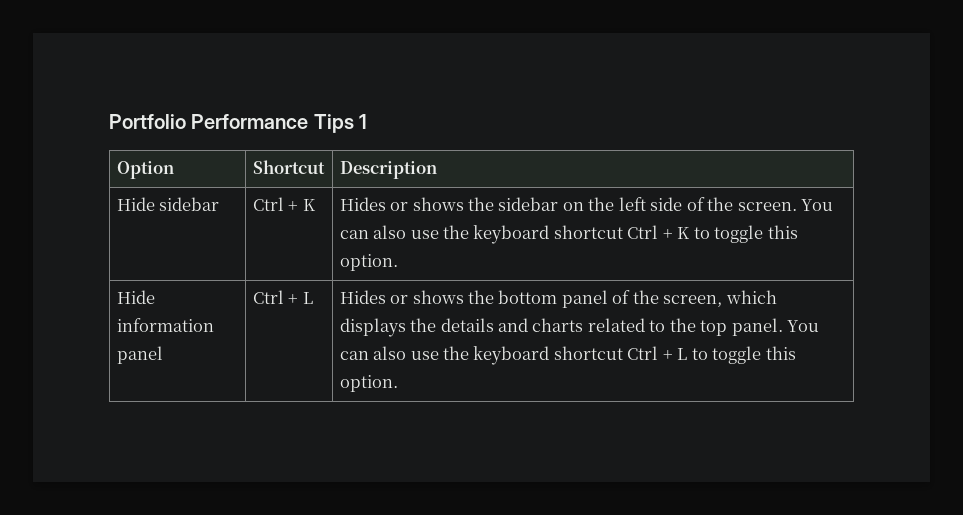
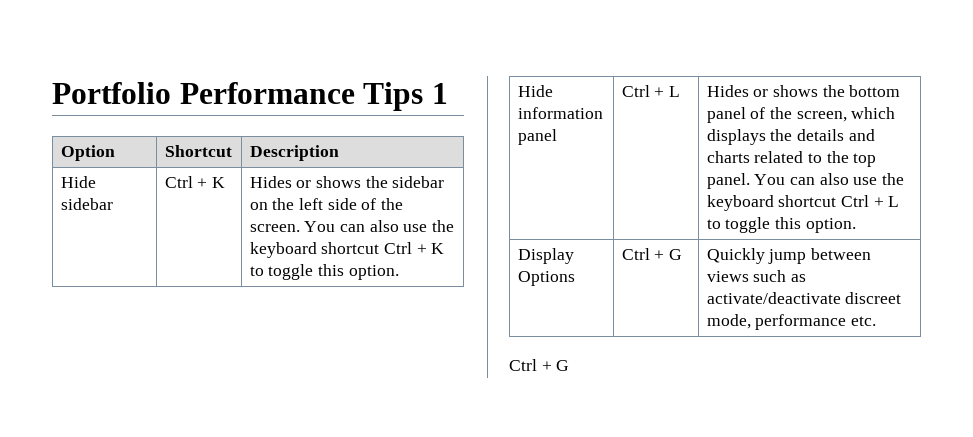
(398, 383) none -> [517,248,574,264] [517,271,575,286] [621,248,682,260] [706,248,871,264] [706,270,806,282] [706,292,902,304] [706,314,876,330] [509,359,570,371] // Display Options | Ctrl + G | Quickly jump between views such as activate/deactivate discreet mode, performance etc. // Ctrl + G

